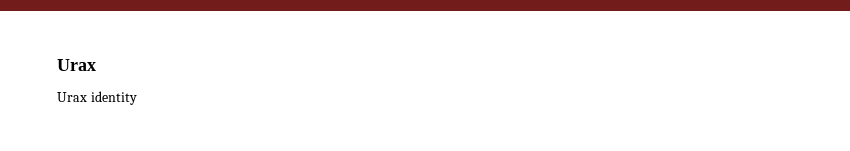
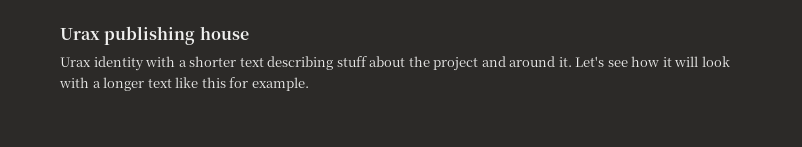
[57,59,96,71] Urax -> [60,26,249,45] Urax publishing house
(137, 98) none -> [145,56,730,71] [59,77,309,91] with a shorter text describing stuff about the project and around it. Let's see how it will look with a longer text like this for example.

